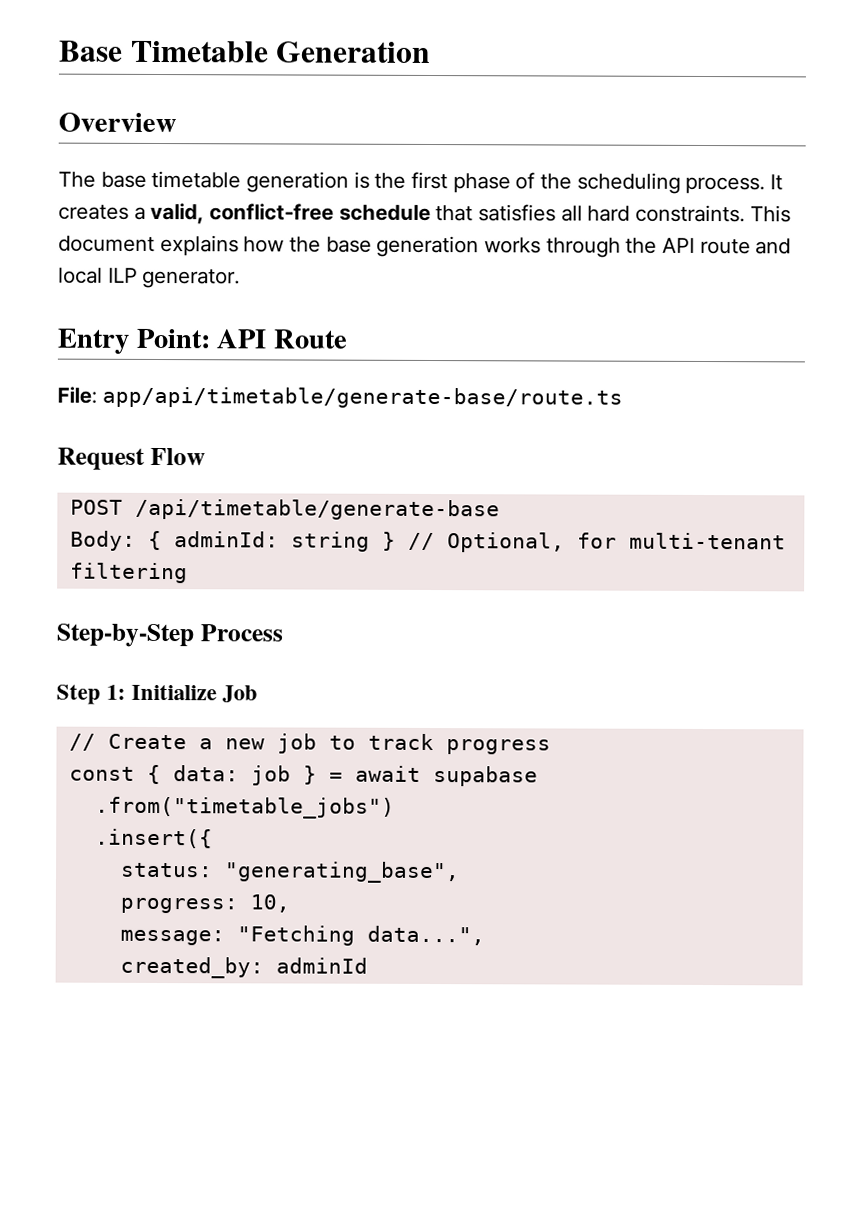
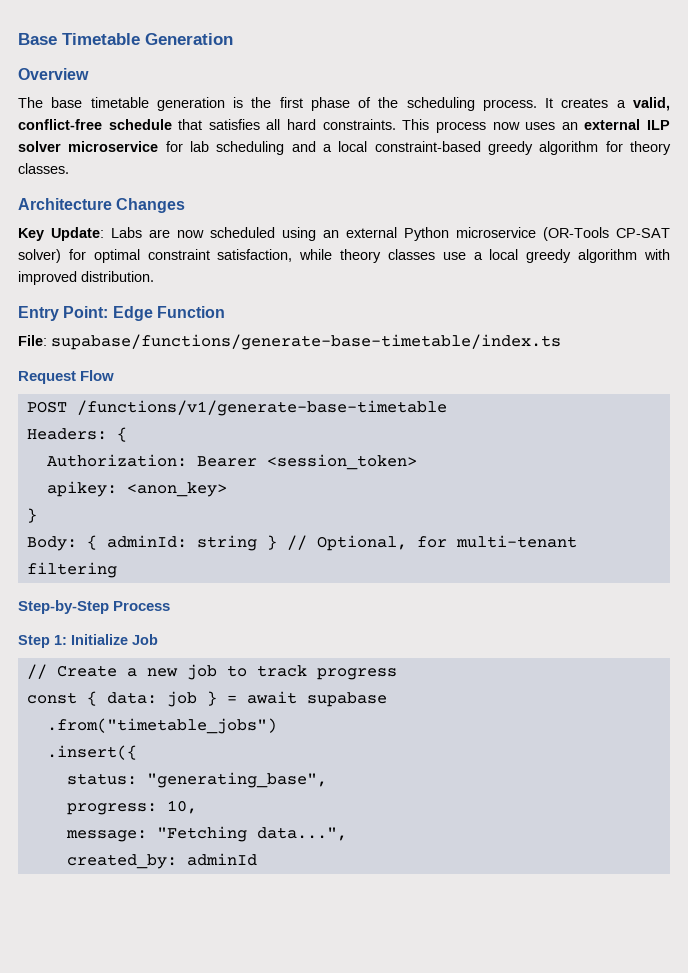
[58,235,792,258] [58,267,241,289] document explains how the base generation works through the API route and local ILP generator. -> [435,119,671,133] [18,141,672,155] [18,163,69,174] [18,198,186,213] [18,227,670,241] [18,249,670,263] [18,271,154,285] process now uses an external ILP solver microservice for lab scheduling and a local constraint-based greedy algorithm for theory classes. // Architecture Changes // Key Update: Labs are now scheduled using an external Python microservice (OR-Tools CP-SAT solver) for optimal constraint satisfaction, while theory classes use a local greedy algorithm with improved distribution.
[216,329,349,349] API Route -> [112,306,225,321] Edge Function
[101,386,623,409] app/api/timetable/generate-base/route.ts -> [51,334,561,350] supabase/functions/generate-base-timetable/index.ts
[134,498,500,521] /api/timetable/generate-base -> [76,400,447,416] [26,427,127,442] [46,454,417,470] [46,481,227,497] [26,508,37,523] /functions/v1/generate-base-timetable // Headers: { // Authorization: Bearer <session_token> // apikey: <anon_key> // }

